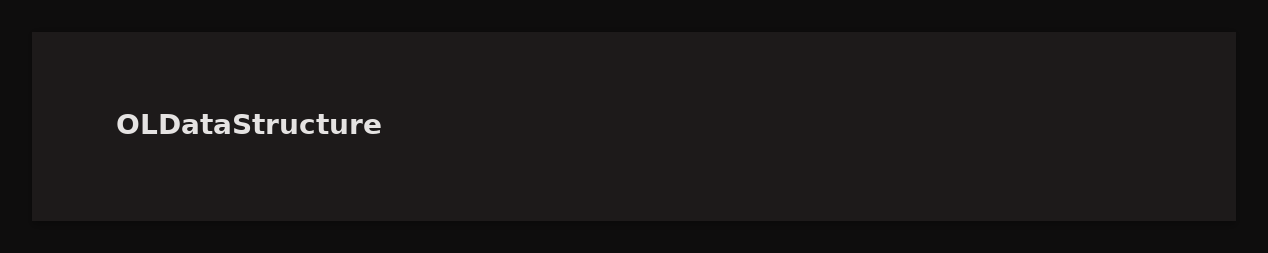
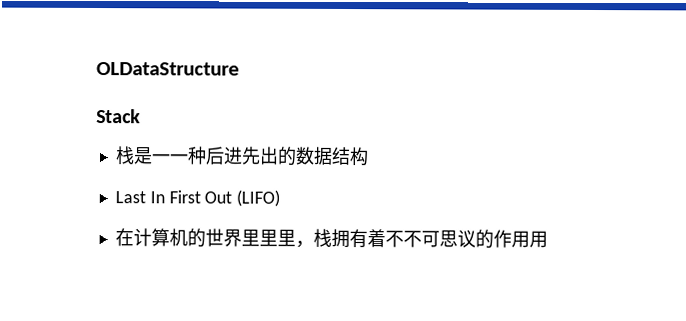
(382, 124) none -> [96,109,141,124] [114,146,369,167] [114,189,281,207] [114,228,548,249] // Stack // 栈是⼀一种后进先出的数据结构 // Last In First Out (LIFO) // 在计算机的世界⾥里里，栈拥有着不不可思议的作⽤用

